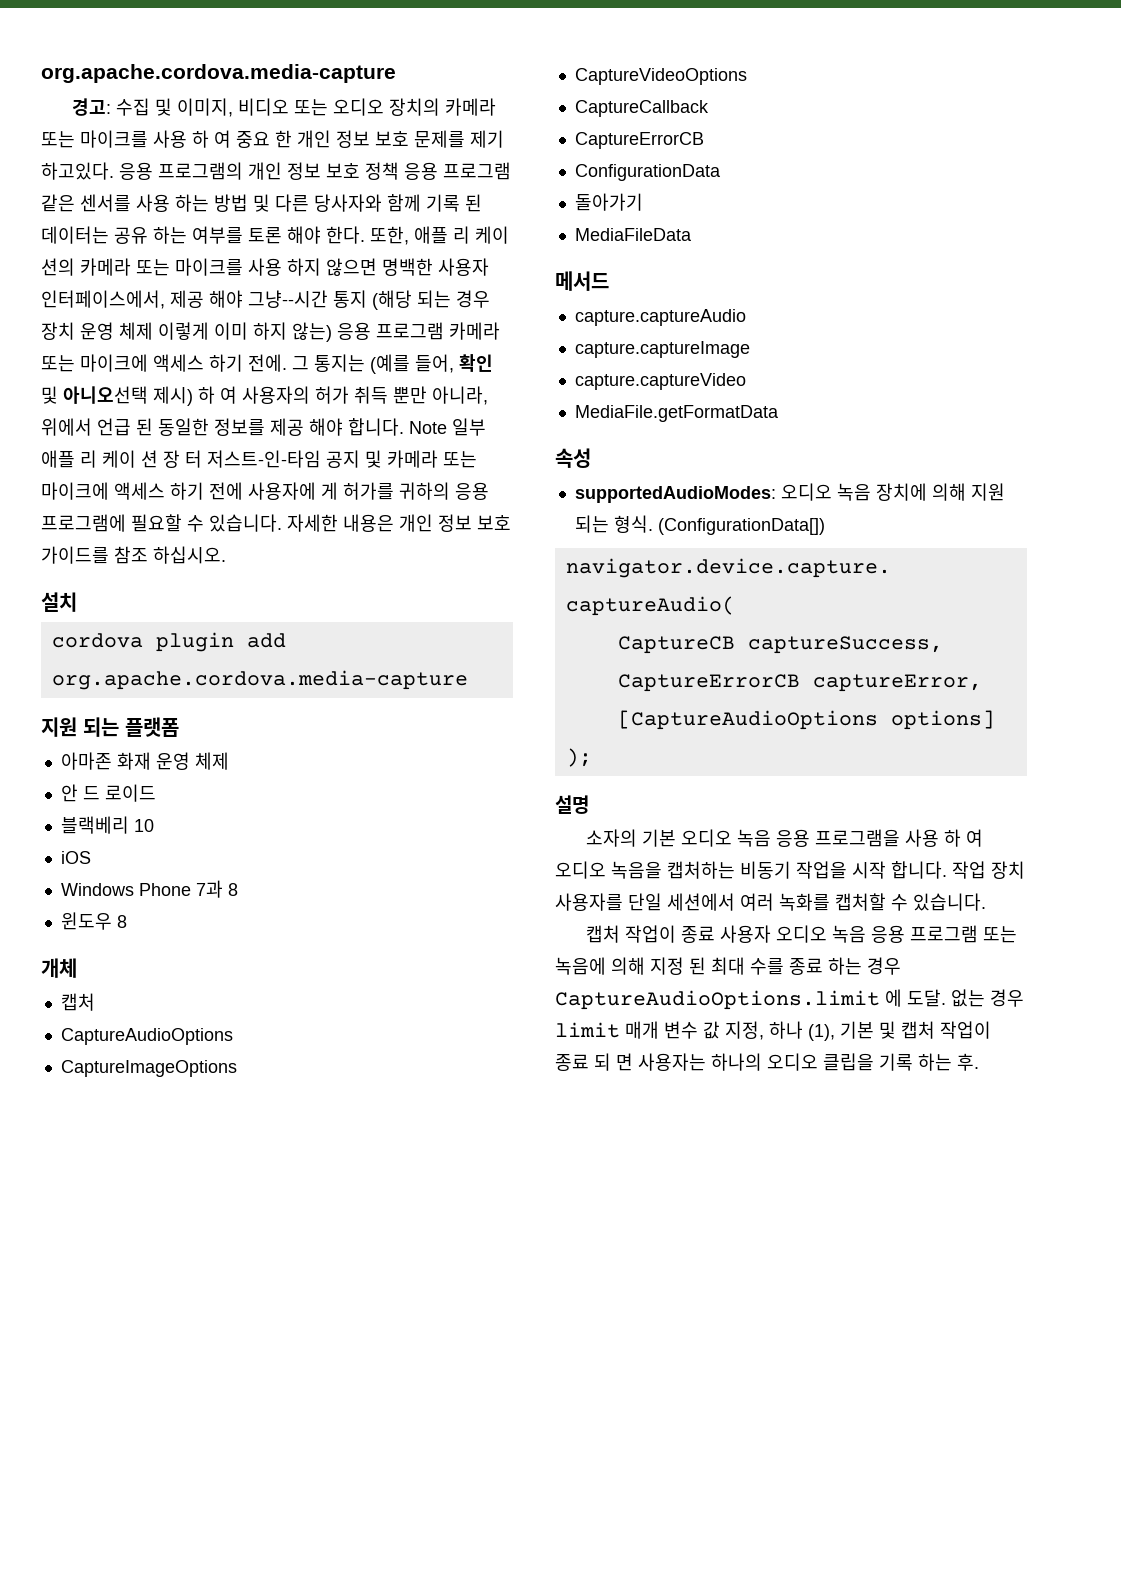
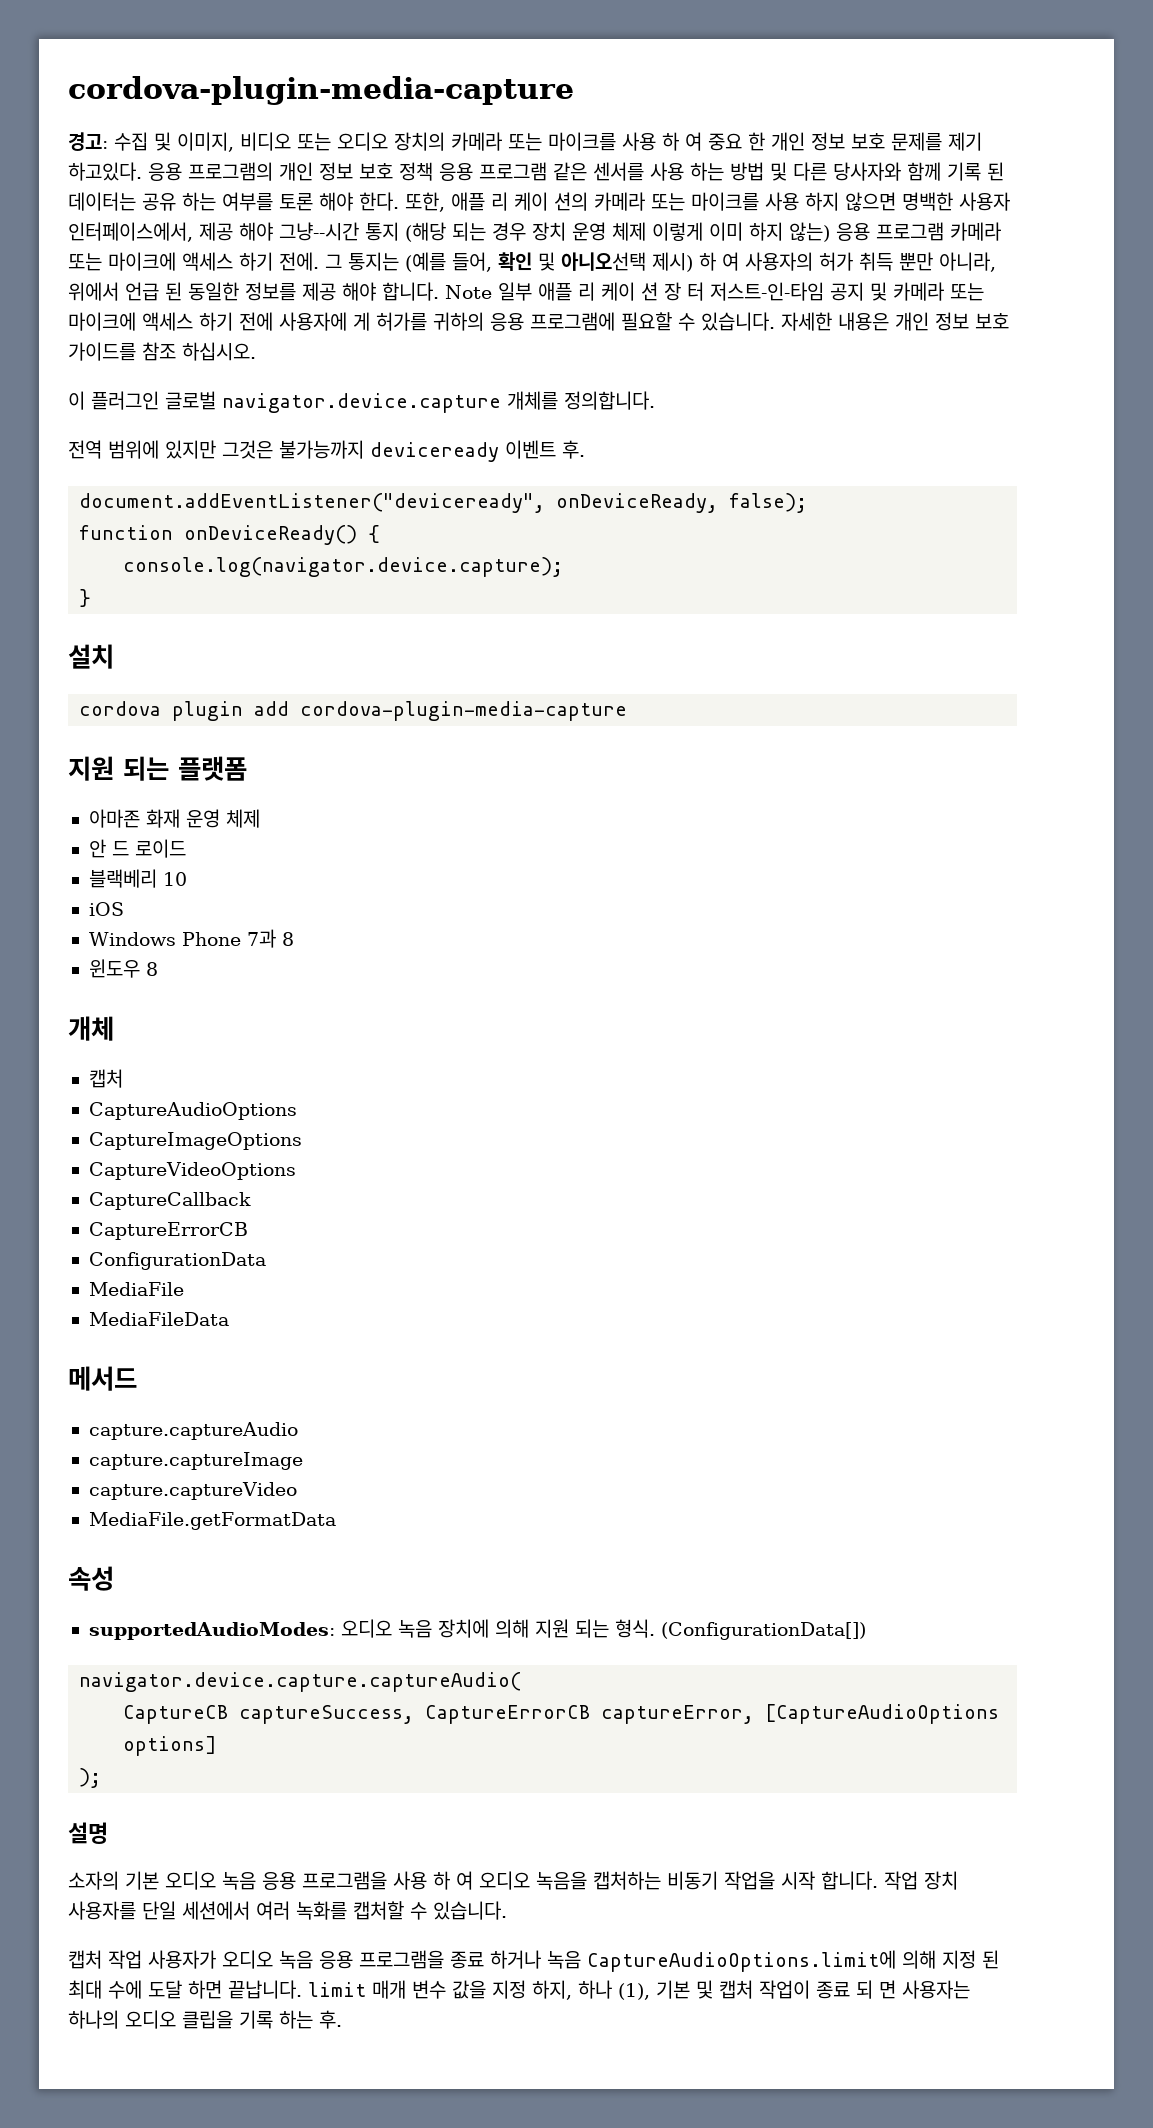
[41,64,396,83] org.apache.cordova.media-capture -> [68,76,574,105] cordova-plugin-media-capture
(226, 555) none -> [68,391,655,413] [68,440,585,462] [79,493,808,513] [79,525,381,545] [123,557,564,577] [79,589,92,607] // 이 플러그인 글로벌 navigator.device.capture 개체를 정의합니다. // 전역 범위에 있지만 그것은 불가능까지 deviceready 이벤트 후. // document.addEventListener("deviceready", onDeviceReady, false); // function onDeviceReady() { // console.log(navigator.device.capture); // }
[51,670,468,690] org.apache.cordova.media-capture -> [300,701,628,721] cordova-plugin-media-capture
[574,193,643,211] 돌아가기 -> [88,1282,184,1296] MediaFile
[624,925,1017,943] [555,957,901,975] [555,989,1024,1010] [555,1021,764,1040] 작업이 종료 사용자 오디오 녹음 응용 프로그램 또는 녹음에 의해 지정 된 최대 수를 종료 하는 경우 CaptureAudioOptions.limit 에 도달. 없는 경우 limit 매개 변수 값 지정, -> [108,1950,999,1972] [68,1980,572,2000] 작업 사용자가 오디오 녹음 응용 프로그램을 종료 하거나 녹음 CaptureAudioOptions.limit에 의해 지정 된 최대 수에 도달 하면 끝납니다. limit 매개 변수 값을 지정 하지,

